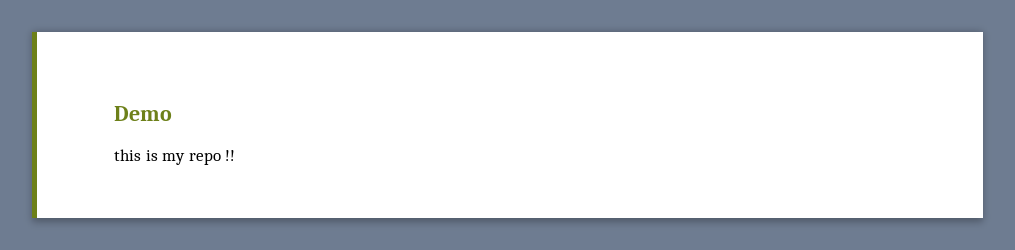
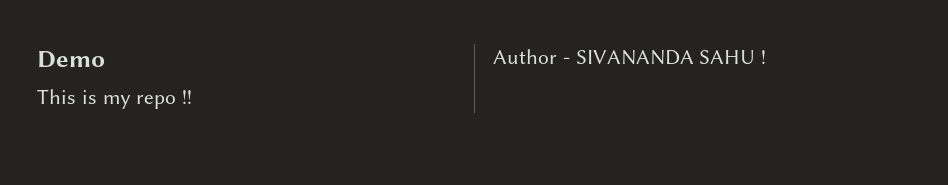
[114,149,141,161] this -> [37,89,76,104] This
(236, 155) none -> [493,49,767,65] // Author - SIVANANDA SAHU !

